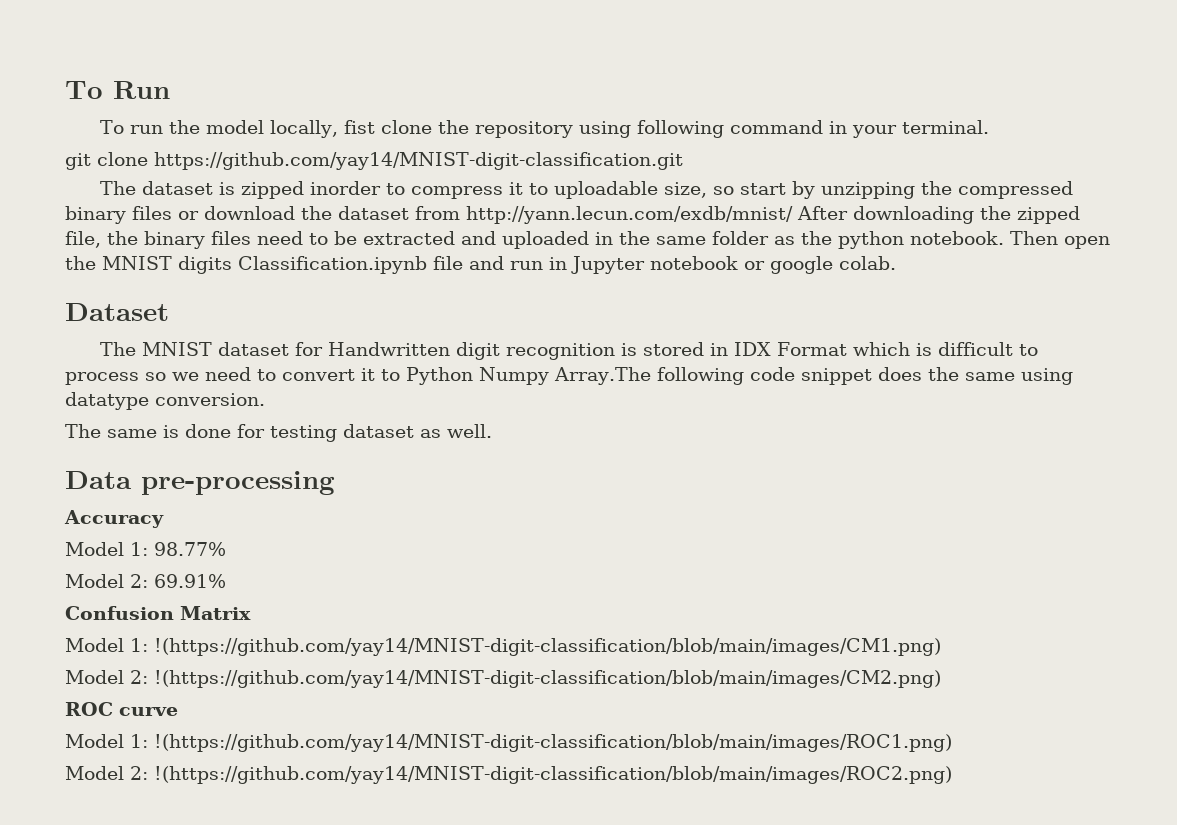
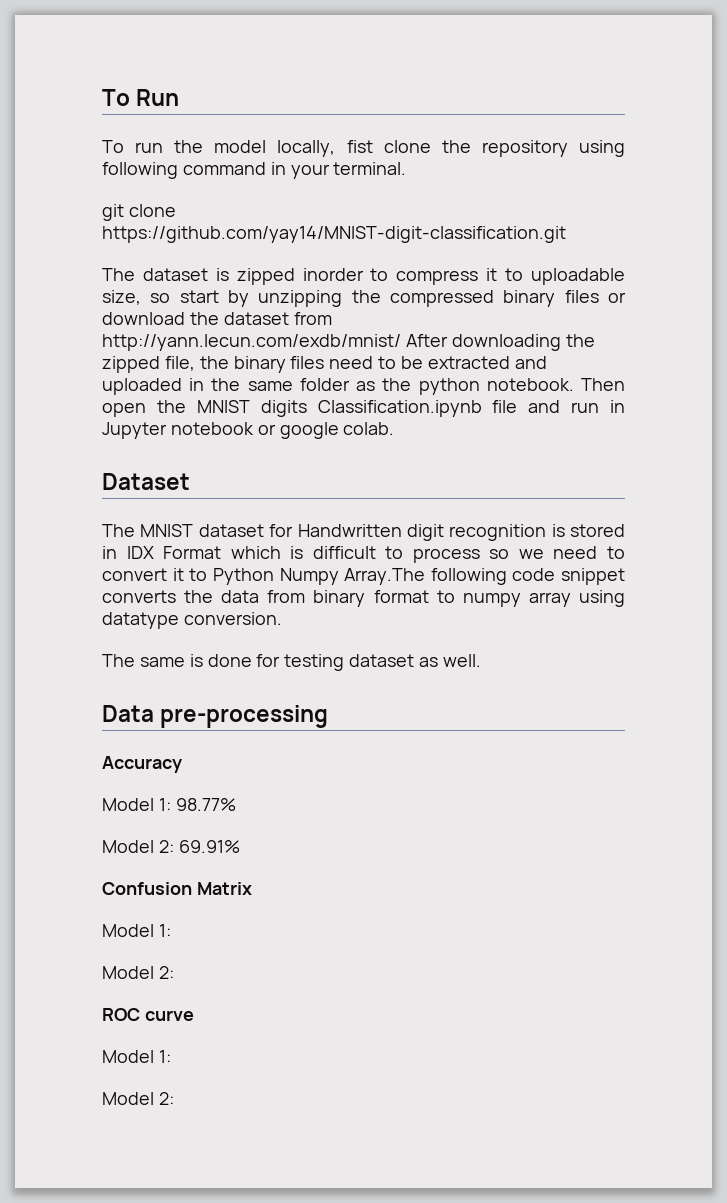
[877,367,1015,381] does the same -> [102,590,571,607] converts the data from binary format to numpy array
[154,638,941,656] [65,670,941,688] !(https://github.com/yay14/MNIST-digit-classification/blob/main/images/CM1.png) // Model 2: !(https://github.com/yay14/MNIST-digit-classification/blob/main/images/CM2.png) -> [102,966,174,979] // Model 2:
[154,734,952,752] [65,766,952,784] !(https://github.com/yay14/MNIST-digit-classification/blob/main/images/ROC1.png) // Model 2: !(https://github.com/yay14/MNIST-digit-classification/blob/main/images/ROC2.png) -> [102,1092,174,1105] // Model 2:

